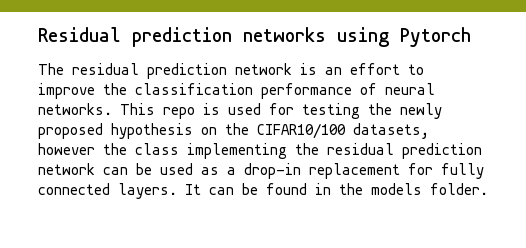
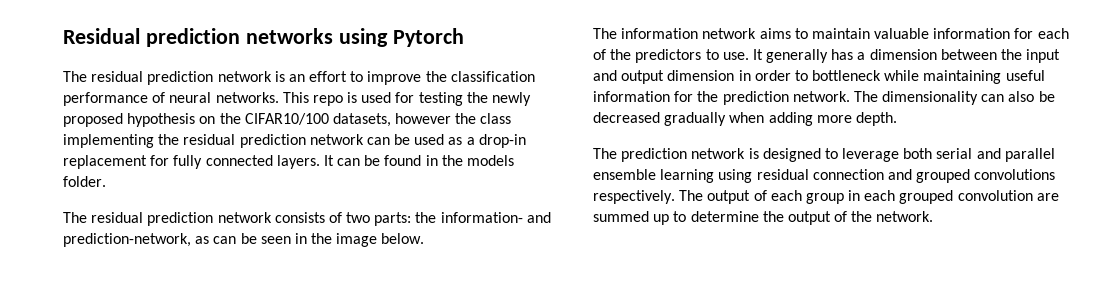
(488, 189) none -> [63,212,551,226] [63,233,425,247] [593,28,1069,39] [593,49,1061,63] [593,70,1045,84] [593,91,1055,105] [593,112,897,126] [593,148,1055,162] [593,169,1056,183] [593,190,1059,204] [593,211,934,225] // The residual prediction network consists of two parts: the information- and prediction-network, as can be seen in the image below. // The information network aims to maintain valuable information for each of the predictors to use. It generally has a dimension between the input and output dimension in order to bottleneck while maintaining useful information for the prediction network. The dimensionality can also be decreased gradually when adding more depth. // The prediction network is designed to leverage both serial and parallel ensemble learning using residual connection and grouped convolutions respectively. The output of each group in each grouped convolution are summed up to determine the output of the network.

